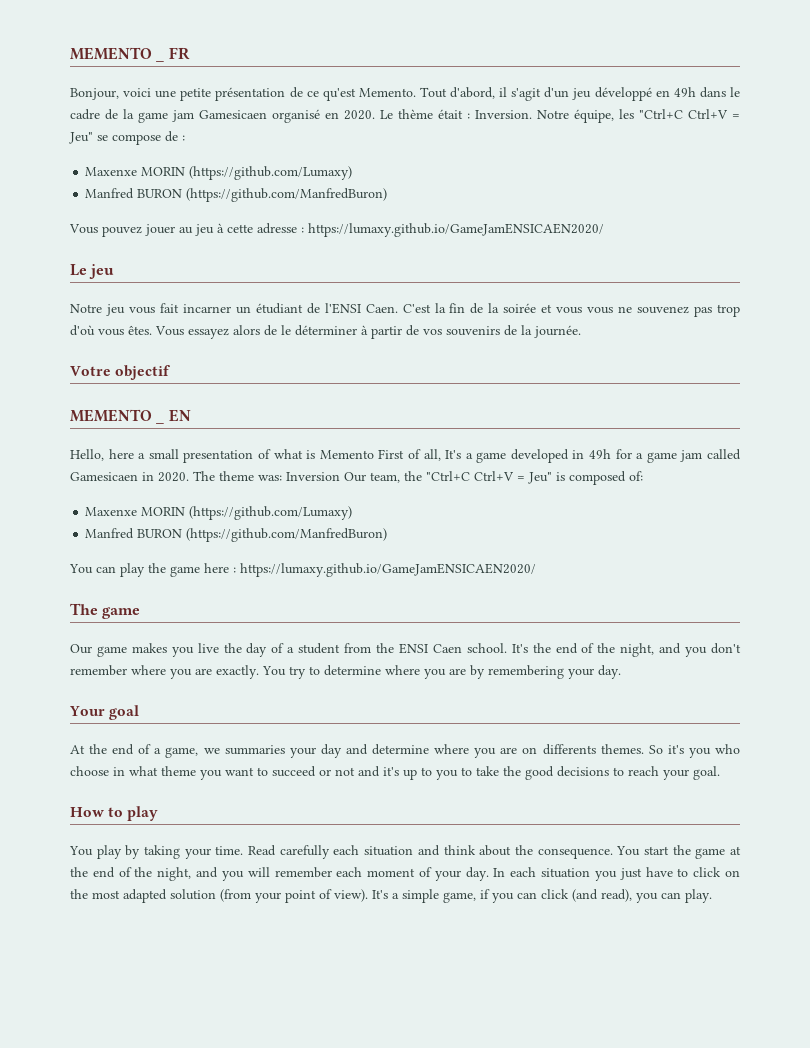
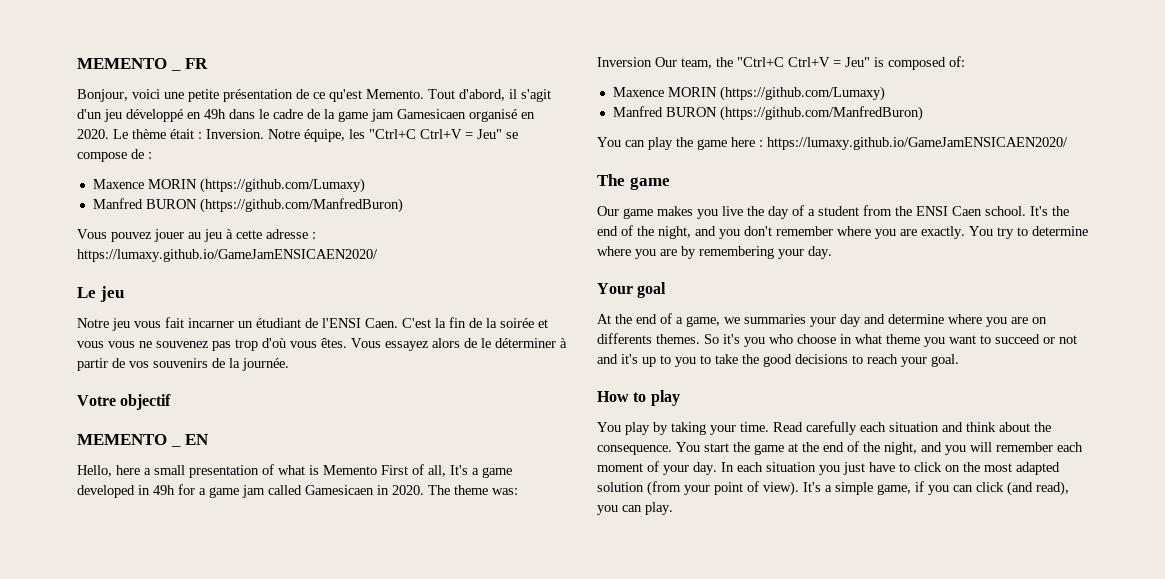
[85,167,138,176] Maxenxe -> [92,179,144,189] Maxence
[85,507,138,516] Maxenxe -> [612,87,664,97] Maxence

